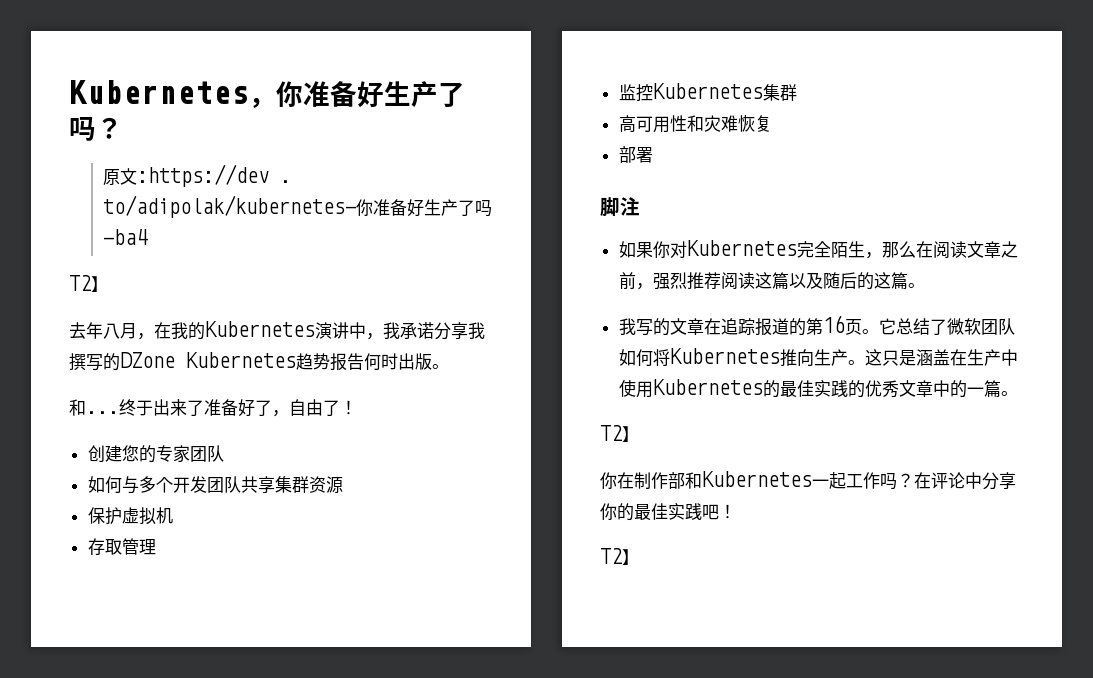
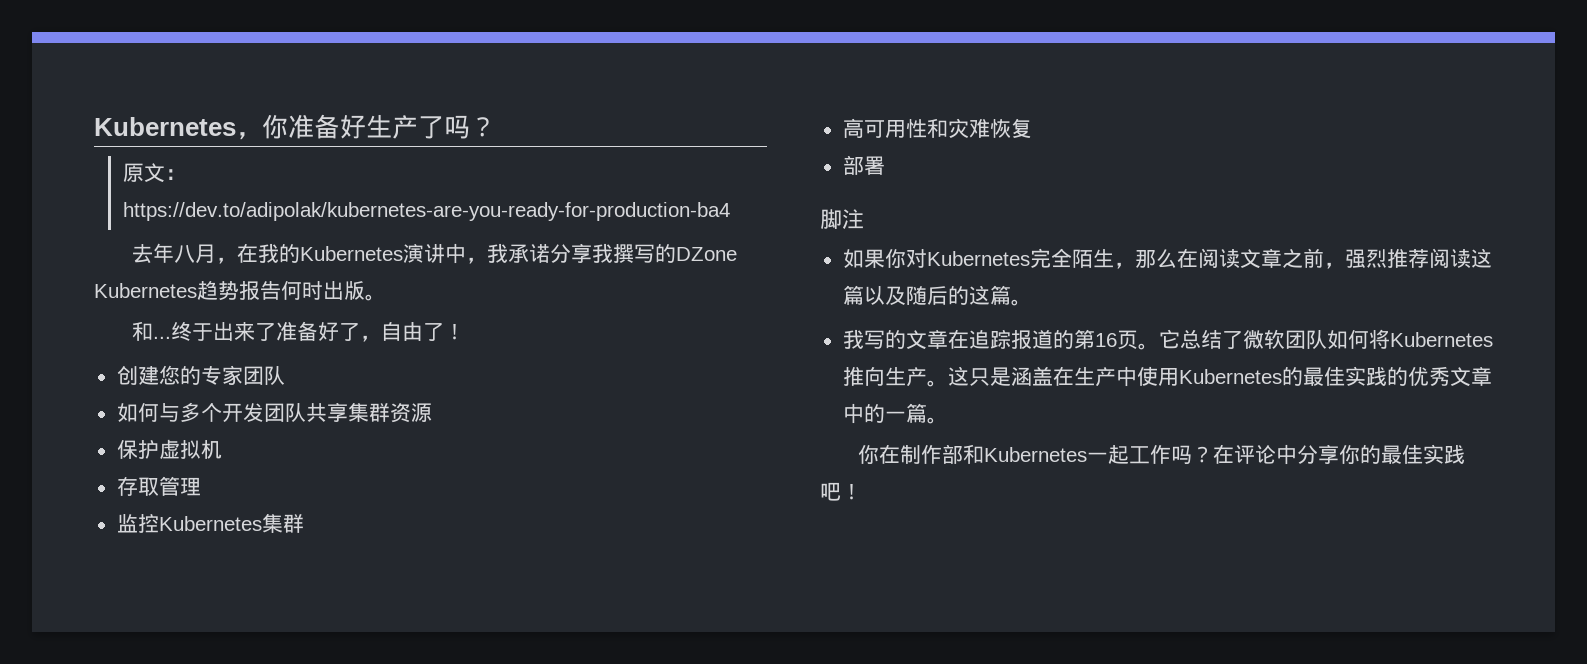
[136,164,291,187] [102,195,492,218] [102,229,148,245] [69,275,108,292] :https://dev . to/adipolak/kubernetes-你准备好生产了吗-ba4 // T2】 -> [164,169,186,180] [122,202,730,221] ：https://dev.to/adipolak/kubernetes-are-you-ready-for-production-ba4
[600,425,639,442] // T2】 -> (948, 420) none
[600,548,639,565] // T2】 -> (862, 491) none

